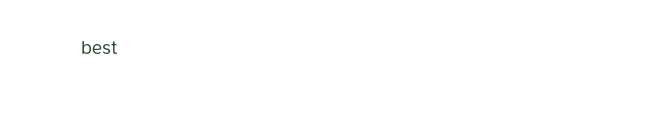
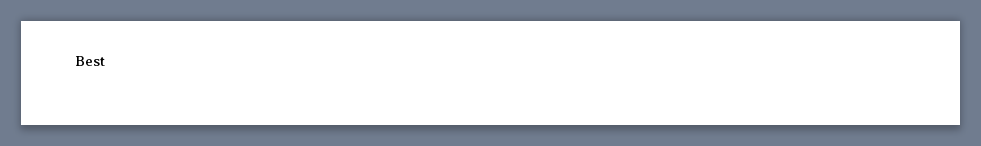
[81,41,118,55] best -> [75,56,105,66] Best

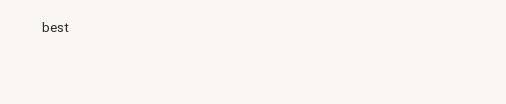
[75,56,105,66] Best -> [42,22,69,32] best

